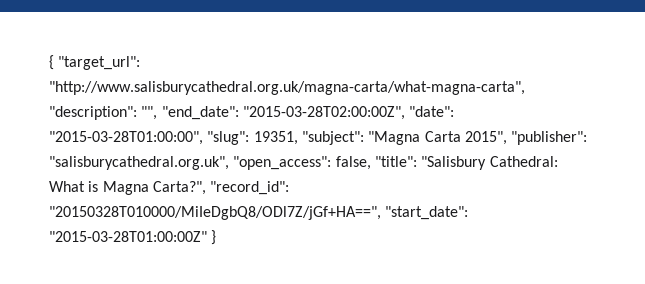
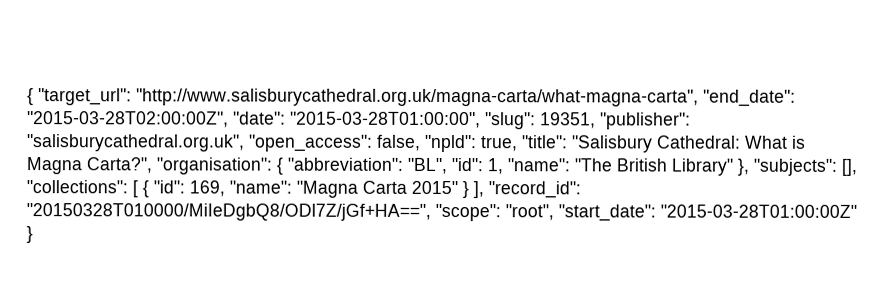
[49,106,158,120] "description": "", -> (699, 97) none
[301,131,507,145] "subject": "Magna Carta 2015", -> (596, 120) none
(371, 163) none -> [424,134,518,153] "npld": true,
[210,181,290,195] [49,206,381,220] "record_id": "20150328T010000/MiIeDgbQ8/ODl7Z/jGf+HA==", -> [156,157,857,176] [26,180,581,199] [26,203,554,222] "organisation": { "abbreviation": "BL", "id": 1, "name": "The British Library" }, "subjects": [], "collections": [ { "id": 169, "name": "Magna Carta 2015" } ], "record_id": "20150328T010000/MiIeDgbQ8/ODl7Z/jGf+HA==", "scope": "root",

